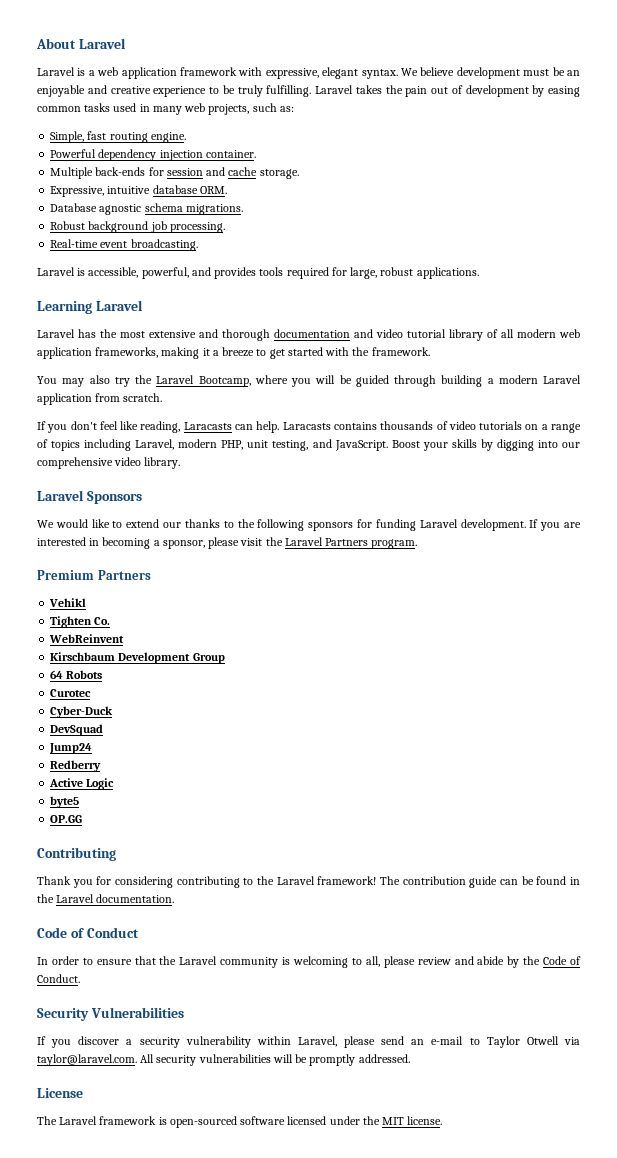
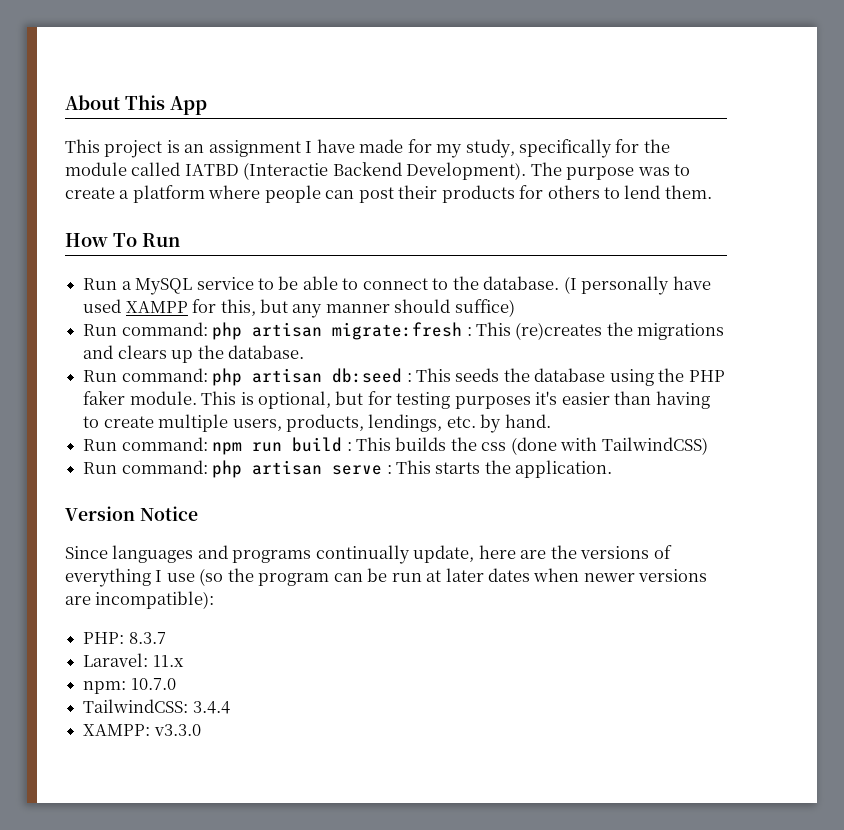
[78,38,126,49] [37,67,580,79] [37,85,580,97] [37,103,294,115] [50,131,186,143] [50,149,256,161] [50,167,299,179] [50,185,227,197] [50,203,243,215] [50,221,225,233] [50,239,198,251] [37,267,479,279] [37,300,143,314] [37,329,580,341] [37,347,430,359] [37,375,581,387] [37,393,163,405] [37,421,582,433] [37,439,580,451] [37,457,181,469] [37,490,142,504] [37,519,581,531] [37,537,418,549] [37,570,151,580] [49,598,87,607] [50,616,111,628] [49,634,125,643] [50,652,225,664] [50,670,103,679] [50,689,92,697] [50,706,114,718] [50,724,104,736] [49,743,93,754] [50,760,102,772] [49,778,115,790] [50,796,80,808] [50,815,83,823] [37,847,116,861] [37,876,581,888] [37,894,175,903] [37,927,139,938] [37,956,581,968] [37,974,80,983] [37,1007,184,1021] [37,1036,580,1048] [37,1054,410,1066] [37,1088,83,1098] [37,1116,443,1128] Laravel // Laravel is a web application framework with expressive, elegant syntax. We believe development must be an enjoyable and creative experience to be truly fulfilling. Laravel takes the pain out of development by easing common tasks used in many web projects, such as: // Simple, fast routing engine. // Powerful dependency injection container. // Multiple back-ends for session and cache storage. // Expressive, intuitive database ORM. // Database agnostic schema migrations. // Robust background job processing. // Real-time event broadcasting. // Laravel is accessible, powerful, and provides tools required for large, robust applications. // Learning Laravel // Laravel has the most extensive and thorough documentation and video tutorial library of all modern web application frameworks, making it a breeze to get started with the framework. // You may also try the Laravel Bootcamp, where you will be guided through building a modern Laravel application from scratch. // If you don't feel like reading, Laracasts can help. Laracasts contains thousands of video tutorials on a range of topics including Laravel, modern PHP, unit testing, and JavaScript. Boost your skills by digging into our comprehensive video library. // Laravel Sponsors // We would like to extend our thanks to the following sponsors for funding Laravel development. If you are interested in becoming a sponsor, please visit the Laravel Partners program. // Premium Partners // Vehikl // Tighten Co. // WebReinvent // Kirschbaum Development Group // 64 Robots // Curotec // Cyber-Duck // DevSquad // Jump24 // Redberry // Active Logic // byte5 // OP.GG // Contributing // Thank you for considering contributing to the Laravel framework! The contribution guide can be found in the Laravel documentation. // Code of Conduct // In order to ensure that the Laravel community is welcoming to all, please review and abide by the Code of Conduct. // Security Vulnerabilities // If you discover a security vulnerability within Laravel, please send an e-mail to Taylor Otwell via taylor@laravel.com. All security vulnerabilities will be promptly addressed. // License // The Laravel framework is open-sourced software licensed under the MIT license. -> [125,95,207,115] [65,139,670,158] [65,162,691,180] [65,185,712,203] [65,233,180,247] [83,276,711,295] [83,299,515,318] [83,322,725,340] [83,345,304,363] [83,368,725,386] [83,391,710,409] [83,414,551,433] [83,437,708,455] [83,460,613,478] [65,506,198,521] [65,545,672,564] [65,568,708,587] [65,591,215,609] [83,632,166,644] [83,653,184,667] [83,678,176,694] [83,699,230,714] [83,724,201,736] This App // This project is an assignment I have made for my study, specifically for the module called IATBD (Interactie Backend Development). The purpose was to create a platform where people can post their products for others to lend them. // How To Run // Run a MySQL service to be able to connect to the database. (I personally have used XAMPP for this, but any manner should suffice) // Run command: php artisan migrate:fresh : This (re)creates the migrations and clears up the database. // Run command: php artisan db:seed : This seeds the database using the PHP faker module. This is optional, but for testing purposes it's easier than having to create multiple users, products, lendings, etc. by hand. // Run command: npm run build : This builds the css (done with TailwindCSS) // Run command: php artisan serve : This starts the application. // Version Notice // Since languages and programs continually update, here are the versions of everything I use (so the program can be run at later dates when newer versions are incompatible): // PHP: 8.3.7 // Laravel: 11.x // npm: 10.7.0 // TailwindCSS: 3.4.4 // XAMPP: v3.3.0

